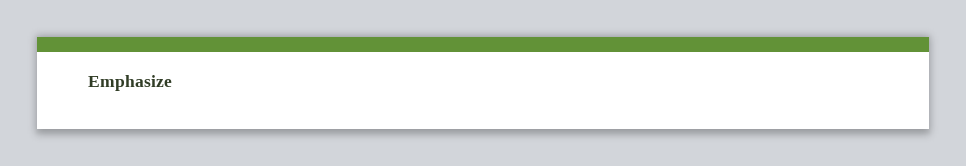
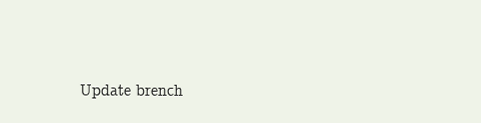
[88,75,172,91] Emphasize -> [79,84,183,99] Update brench

